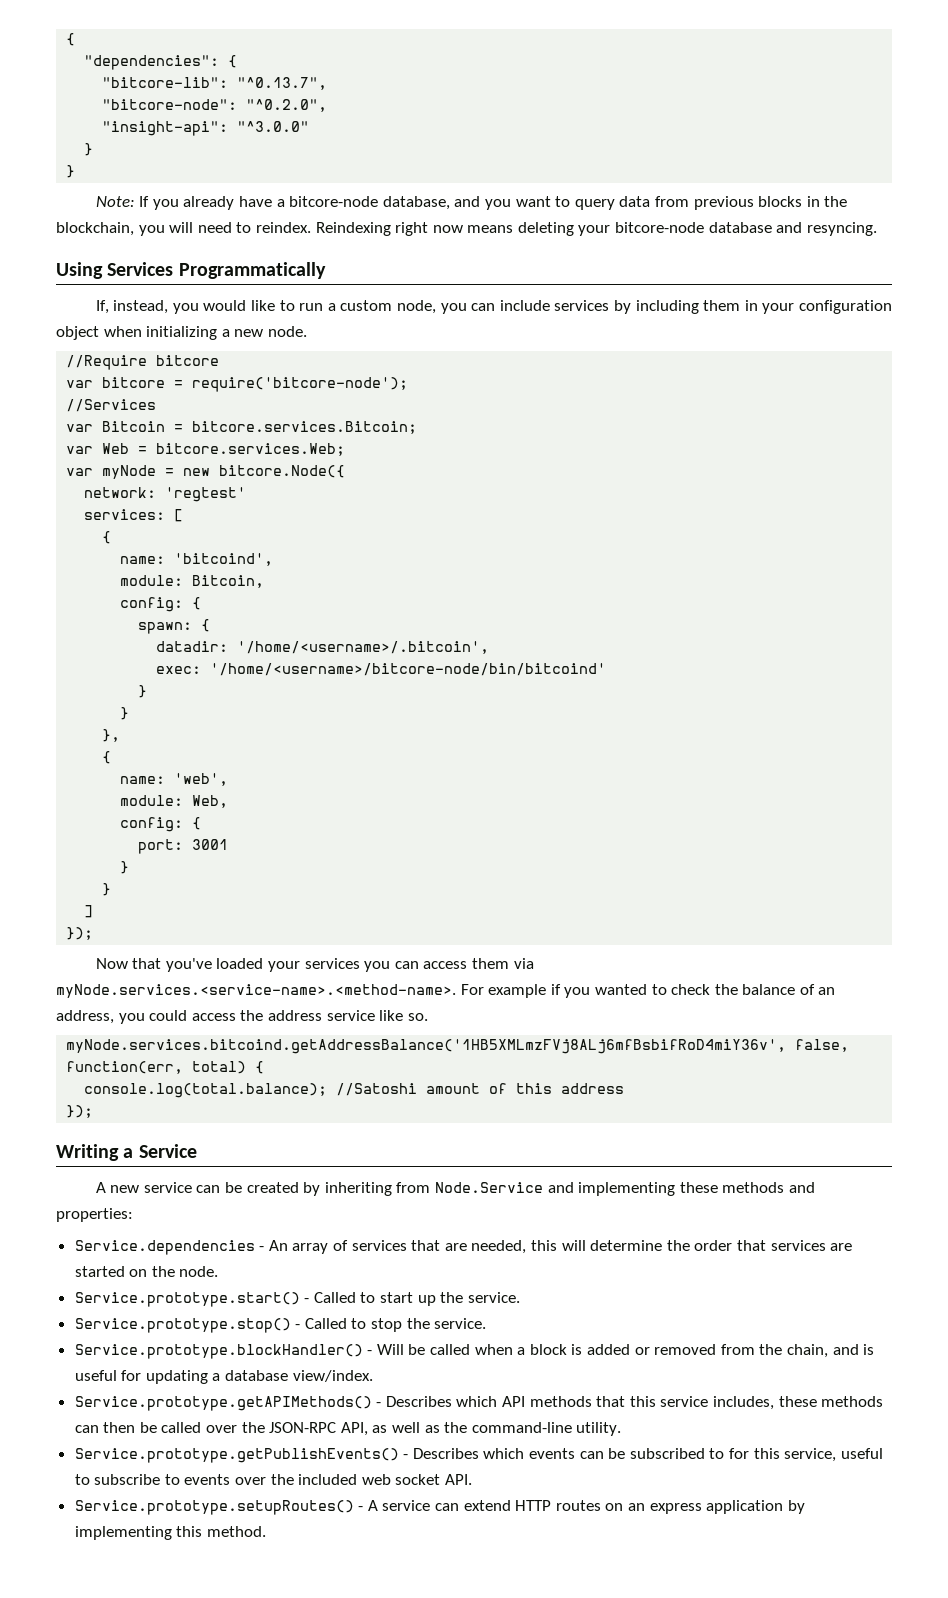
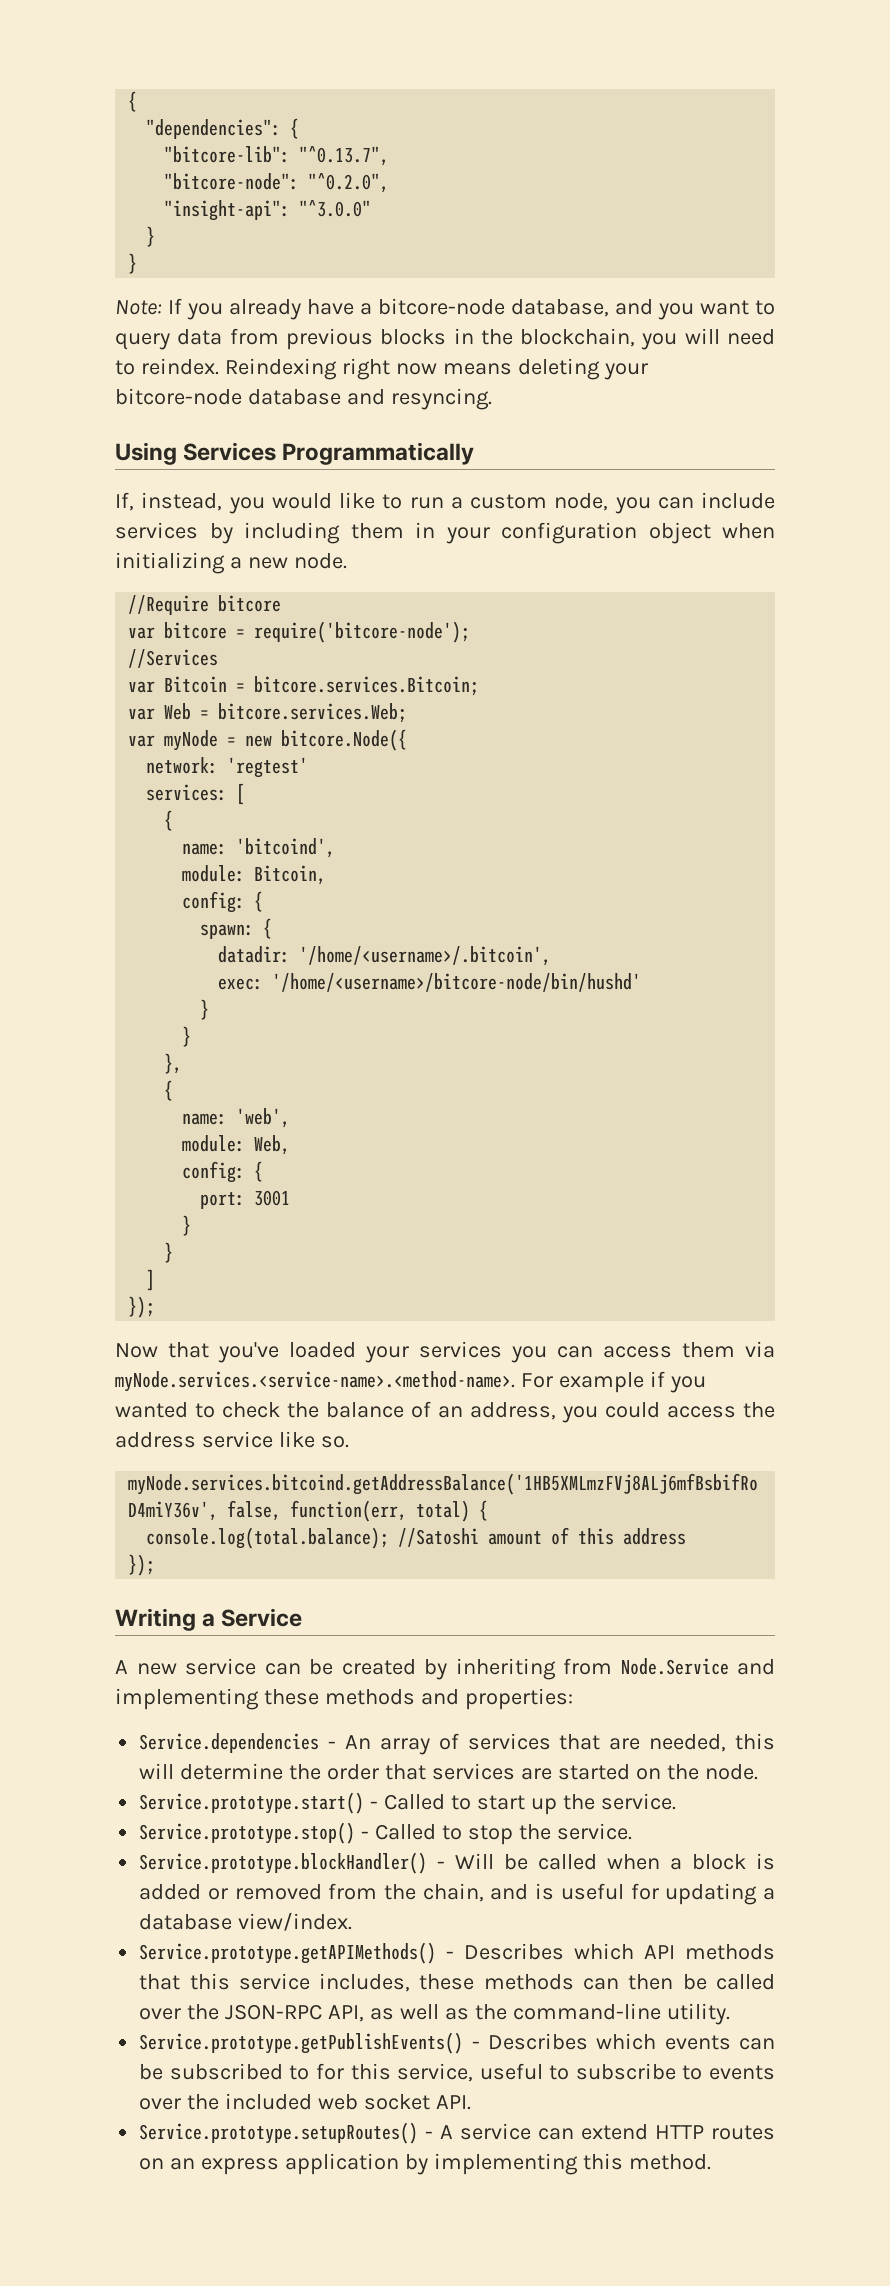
[210,663,607,676] '/home/<username>/bitcore-node/bin/bitcoind' -> [272,973,642,992] '/home/<username>/bitcore-node/bin/hushd'

